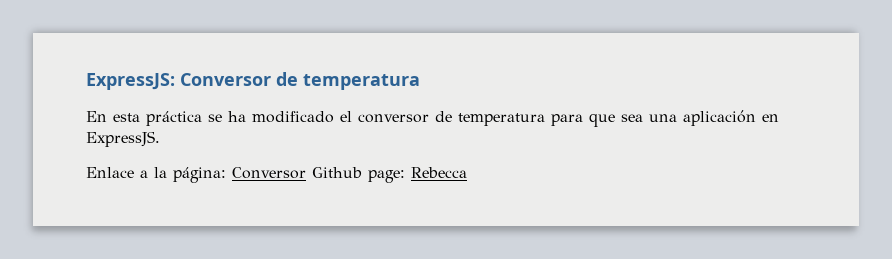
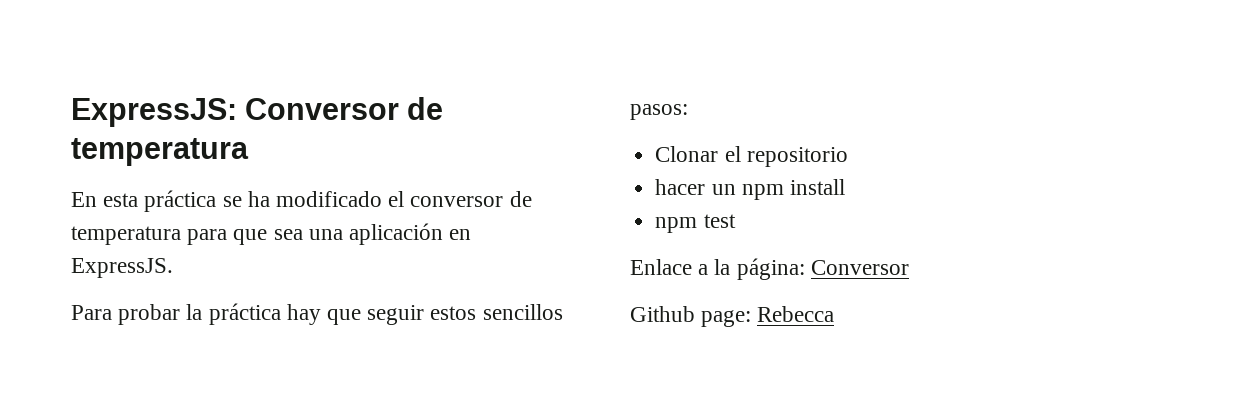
(160, 139) none -> [71,303,563,325] [630,104,688,120] [655,146,848,167] [655,179,845,200] [655,214,736,233] // Para probar la práctica hay que seguir estos sencillos pasos: // Clonar el repositorio // hacer un npm install // npm test
(306, 173) none -> (909, 267) //

